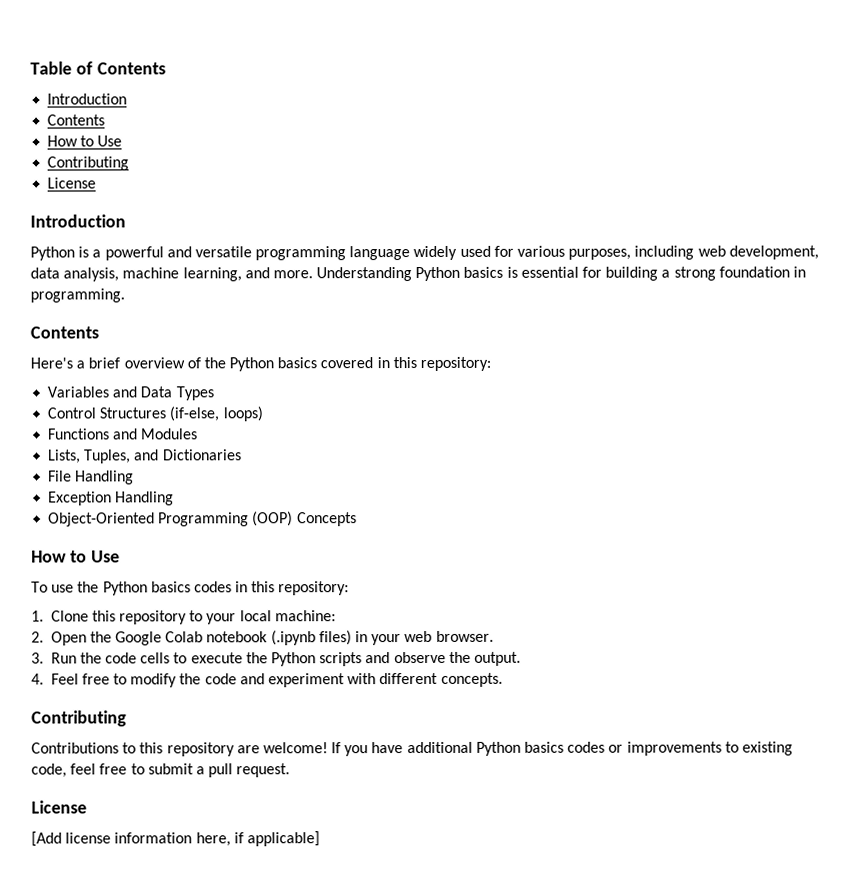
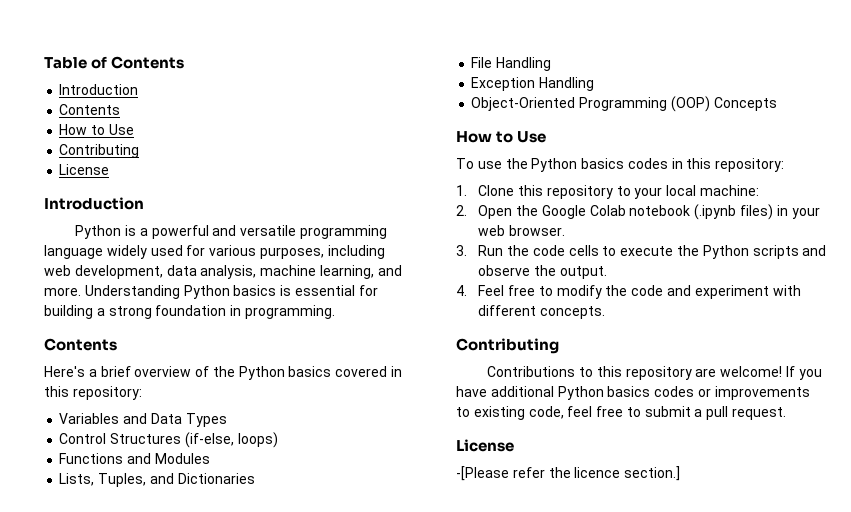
[31,831,320,847] [Add license information here, if applicable] -> [456,466,681,481] -[Please refer the licence section.]

